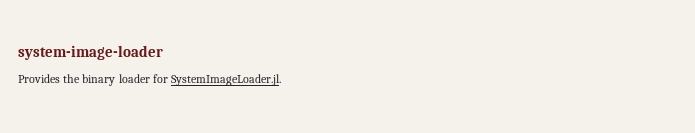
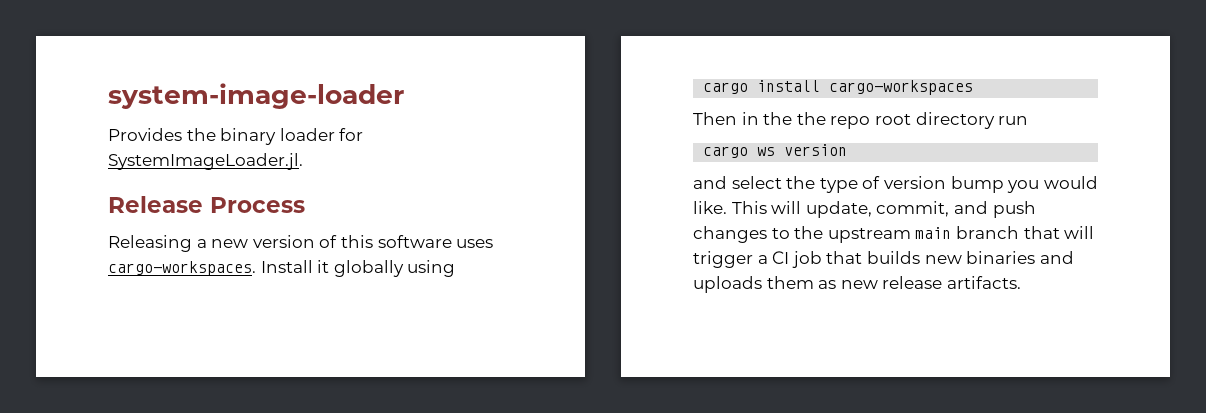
(282, 80) none -> [108,196,305,213] [108,235,494,252] [108,260,456,277] [703,80,974,95] [693,112,1029,129] [703,144,848,158] [693,176,1098,193] [693,201,1036,218] [693,226,1095,243] [693,251,1074,268] [693,276,1021,293] // Release Process // Releasing a new version of this software uses cargo-workspaces. Install it globally using // cargo install cargo-workspaces // Then in the the repo root directory run // cargo ws version // and select the type of version bump you would like. This will update, commit, and push changes to the upstream main branch that will trigger a CI job that builds new binaries and uploads them as new release artifacts.

